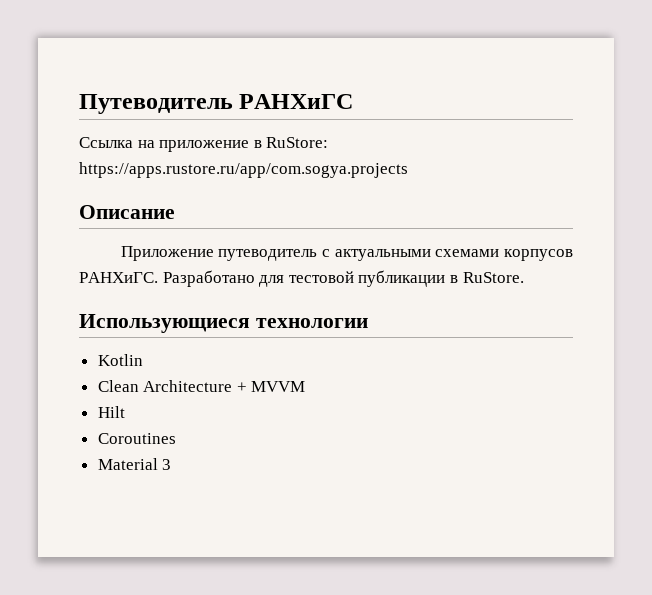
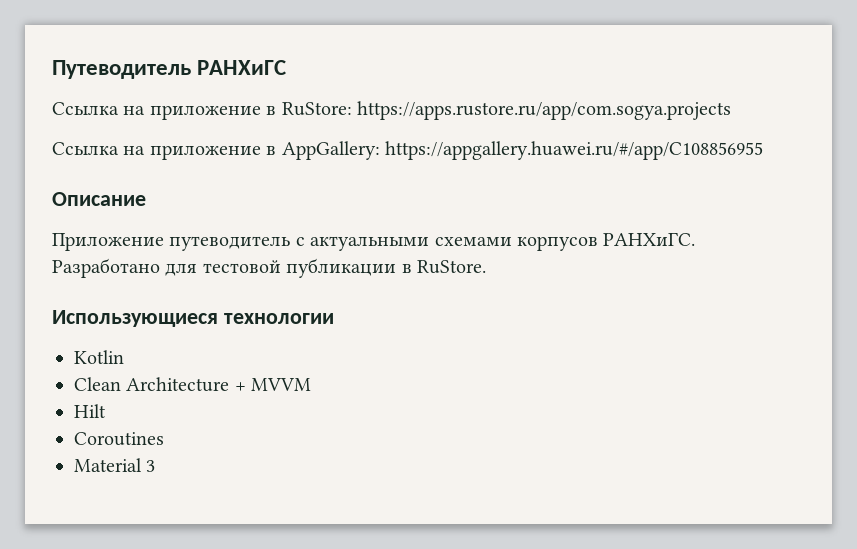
(408, 170) none -> [52,141,763,160] // Ссылка на приложение в AppGallery: https://appgallery.huawei.ru/#/app/C108856955

